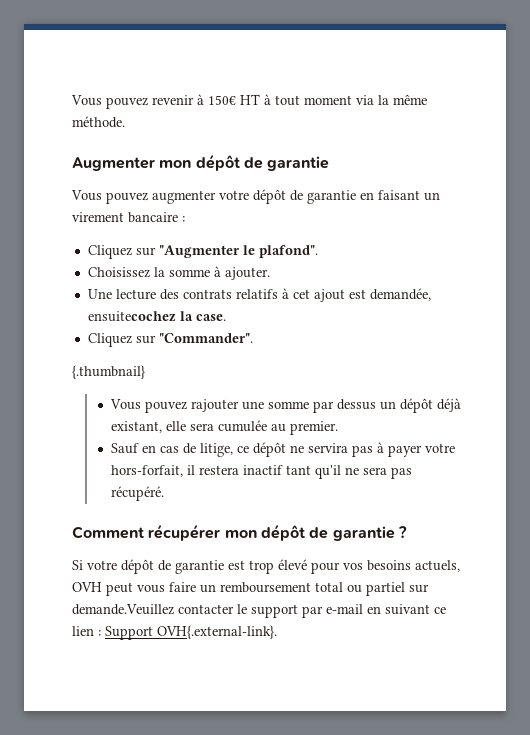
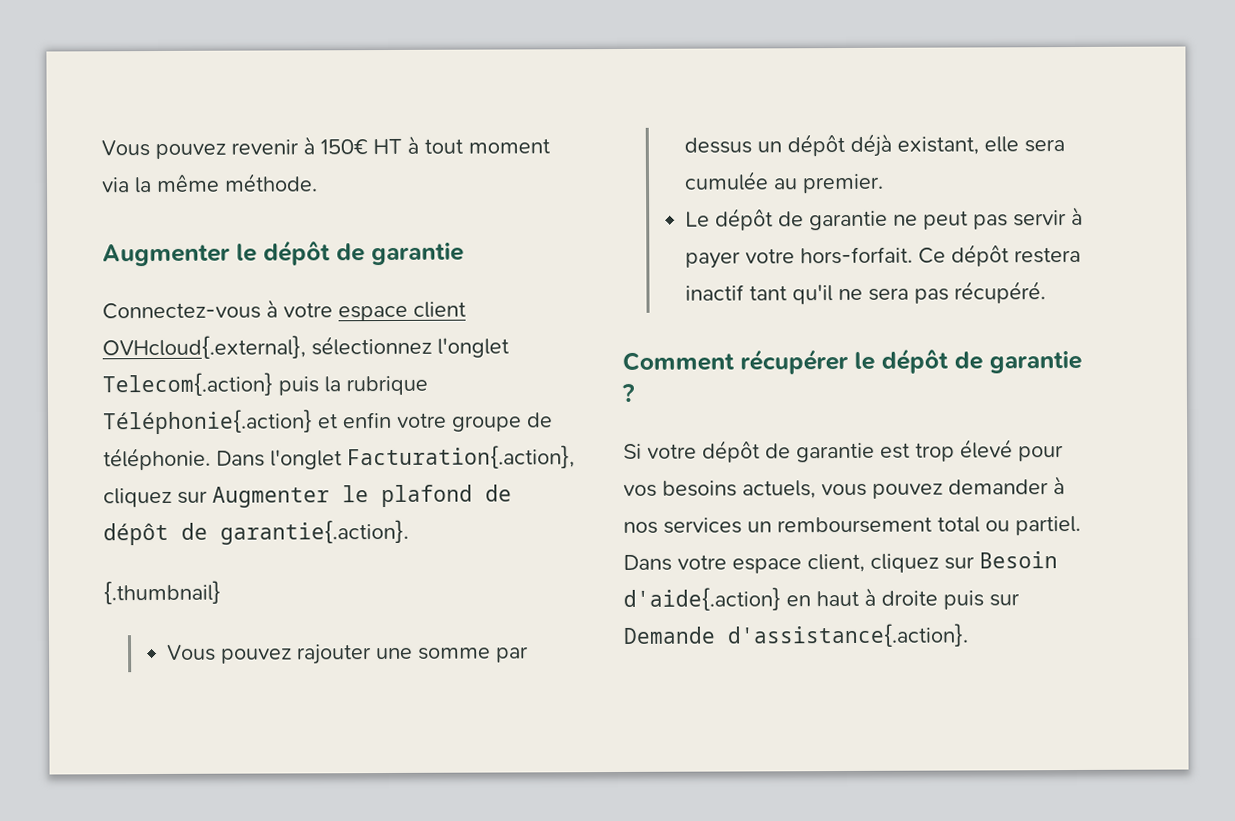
[159,160,192,168] mon -> [236,243,257,262] le
[71,189,440,204] [72,212,185,223] [87,245,318,259] [87,266,270,280] [87,288,431,302] [87,311,226,322] [87,333,253,347] Vous pouvez augmenter votre dépôt de garantie en faisant un virement bancaire : // Cliquez sur "Augmenter le plafond". // Choisissez la somme à ajouter. // Une lecture des contrats relatifs à cet ajout est demandée, ensuitecochez la case. // Cliquez sur "Commander". -> [102,299,466,322] [102,335,509,360] [102,372,428,397] [102,409,553,435] [103,445,575,471] [103,484,512,508] [103,519,409,546] Connectez-vous à votre espace client OVHcloud{.external}, sélectionnez l'onglet Telecom{.action} puis la rubrique Téléphonie{.action} et enfin votre groupe de téléphonie. Dans l'onglet Facturation{.action}, cliquez sur Augmenter le plafond de dépôt de garantie{.action}.
[111,442,456,457] [111,465,196,477] Sauf en cas de litige, ce dépôt ne servira pas à payer votre hors-forfait, il -> [685,206,1084,231] [685,244,1010,269] Le dépôt de garantie ne peut pas servir à payer votre hors-forfait. Ce dépôt
[224,530,257,538] mon -> [854,351,875,370] le
[72,582,429,596] [72,604,446,618] [72,625,277,640] OVH peut vous faire un remboursement total ou partiel sur demande.Veuillez contacter le support par e-mail en suivant ce lien : Support OVH{.external-link}. -> [821,476,1065,499] [623,515,1081,536] [623,551,1058,574] [623,587,1020,611] [623,623,969,648] vous pouvez demander à nos services un remboursement total ou partiel. Dans votre espace client, cliquez sur Besoin d'aide{.action} en haut à droite puis sur Demande d'assistance{.action}.

